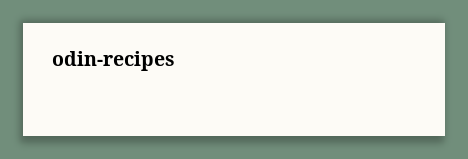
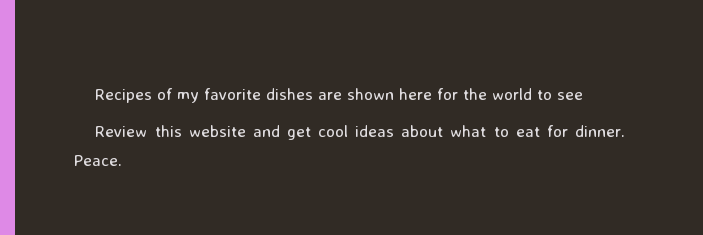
[52,51,175,71] odin-recipes -> [95,88,584,103] [95,125,625,140] [73,155,122,166] Recipes of my favorite dishes are shown here for the world to see // Review this website and get cool ideas about what to eat for dinner. Peace.

